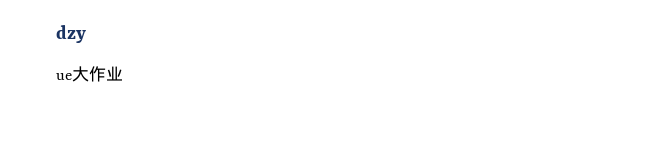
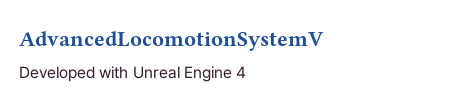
[56,25,86,43] [56,66,123,82] dzy // ue大作业 -> [19,31,324,51] [19,66,247,82] AdvancedLocomotionSystemV // Developed with Unreal Engine 4

